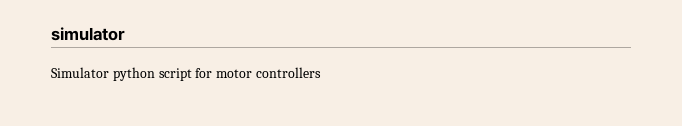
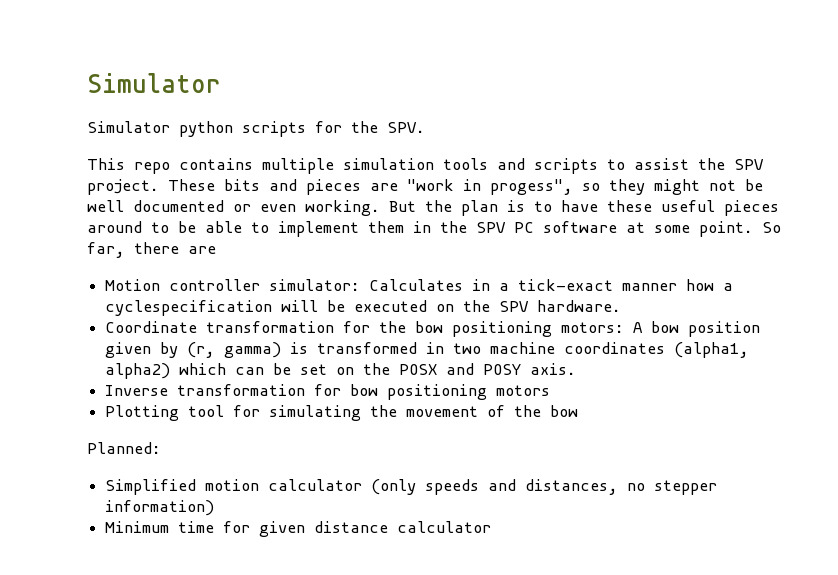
[51,27,125,41] simulator -> [87,73,221,93] Simulator
[158,67,321,81] script for motor controllers -> [242,121,425,137] [87,158,764,174] [87,179,763,195] [87,200,779,216] [87,221,781,237] [87,242,216,258] [105,279,734,291] [105,300,622,316] [105,321,761,337] [105,342,750,358] [105,363,577,379] [105,384,551,400] [105,405,579,421] [87,442,161,454] [105,479,718,495] [105,500,215,516] [105,521,492,537] scripts for the SPV. // This repo contains multiple simulation tools and scripts to assist the SPV project. These bits and pieces are "work in progess", so they might not be well documented or even working. But the plan is to have these useful pieces around to be able to implement them in the SPV PC software at some point. So far, there are // Motion controller simulator: Calculates in a tick-exact manner how a cyclespecification will be executed on the SPV hardware. // Coordinate transformation for the bow positioning motors: A bow position given by (r, gamma) is transformed in two machine coordinates (alpha1, alpha2) which can be set on the POSX and POSY axis. // Inverse transformation for bow positioning motors // Plotting tool for simulating the movement of the bow // Planned: // Simplified motion calculator (only speeds and distances, no stepper information) // Minimum time for given distance calculator

